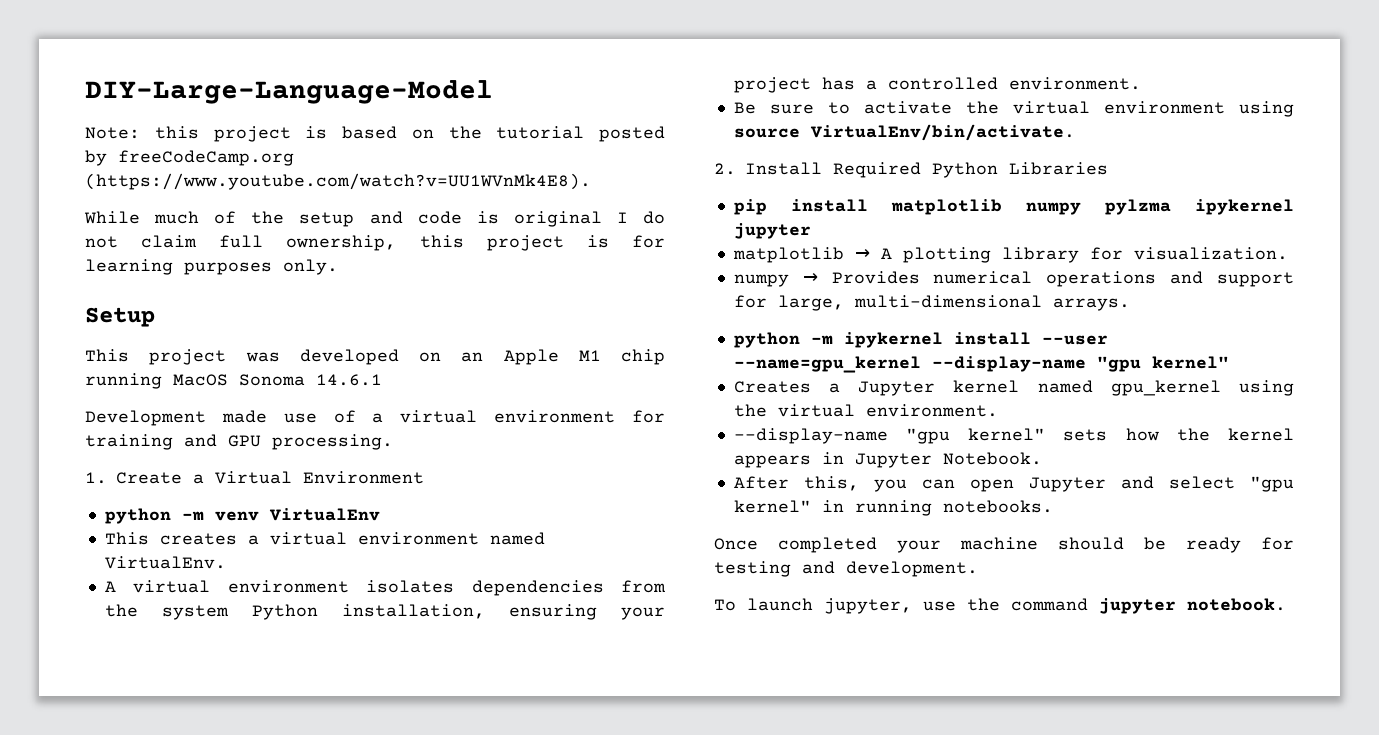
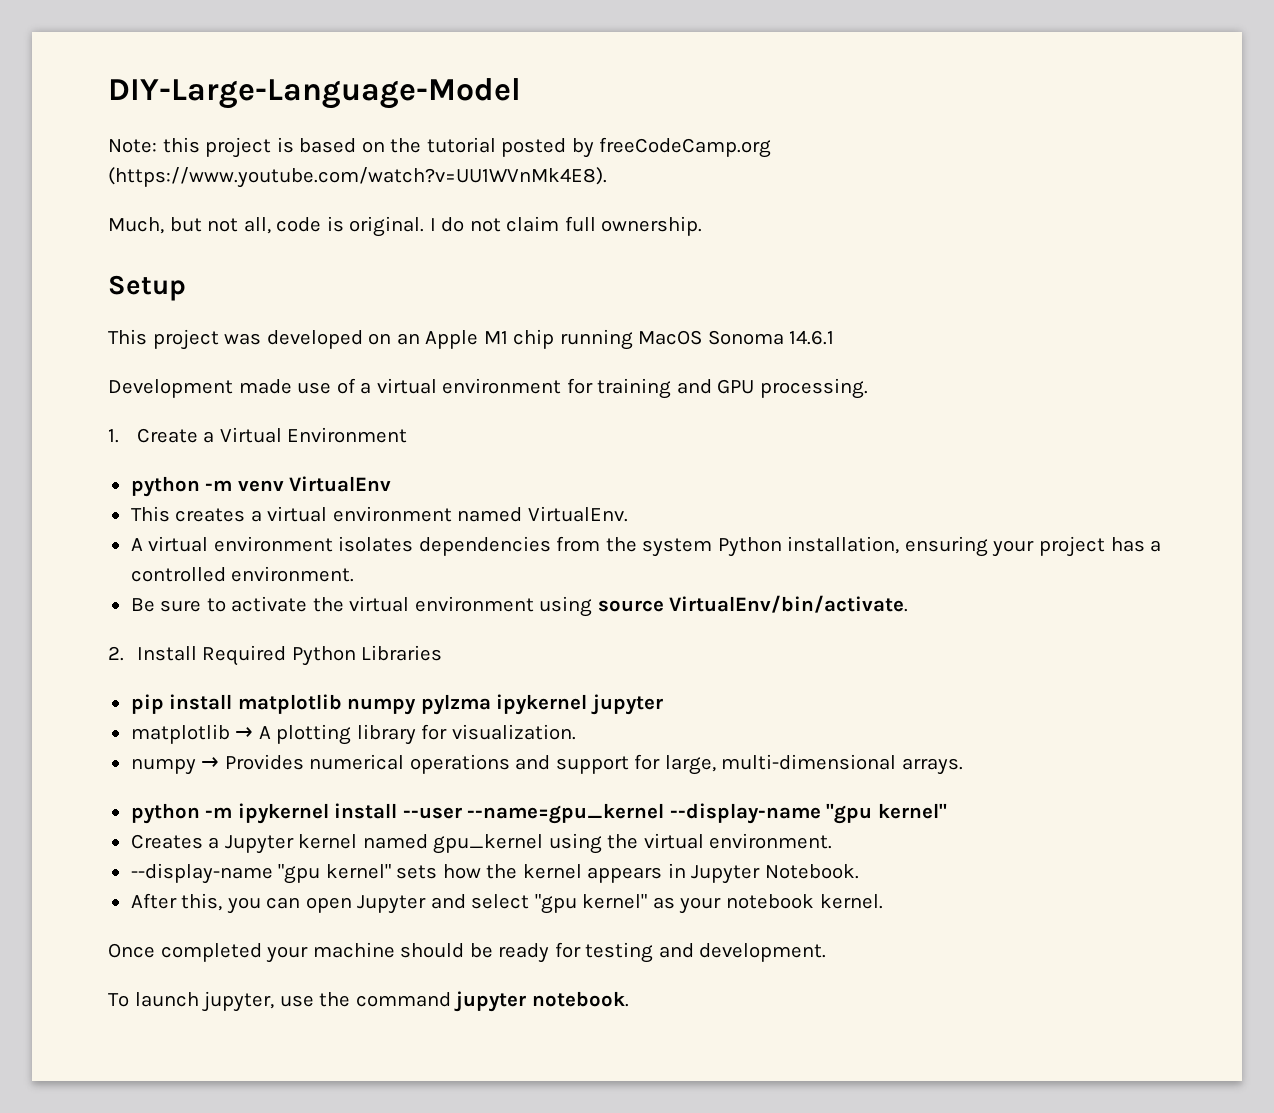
[84,211,403,227] While much of the setup and -> [108,217,271,234] Much, but not all,
[513,211,602,227] original -> [349,216,425,237] original.
[286,235,665,251] [85,259,338,275] ownership, this project is for learning purposes only. -> [601,216,703,236] ownership.
[821,500,1053,516] in running notebooks. -> [652,894,883,914] as your notebook kernel.

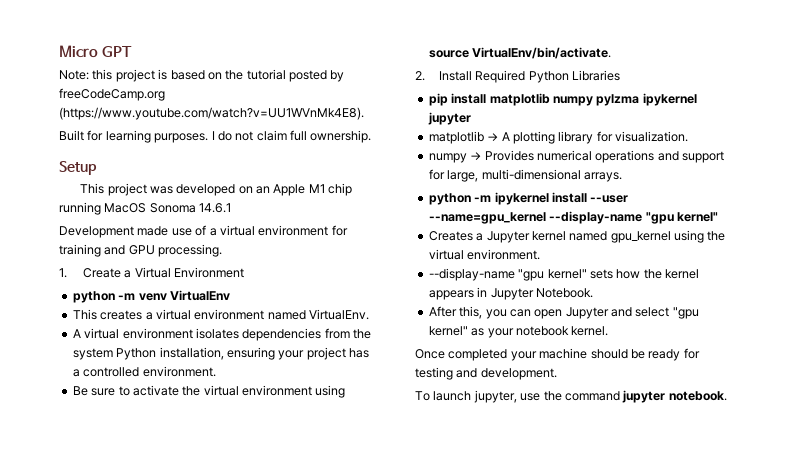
[108,78,521,109] DIY-Large-Language-Model -> [59,45,132,58] Micro GPT
[108,216,425,237] Much, but not all, code is original. -> [59,130,209,143] Built for learning purposes.

